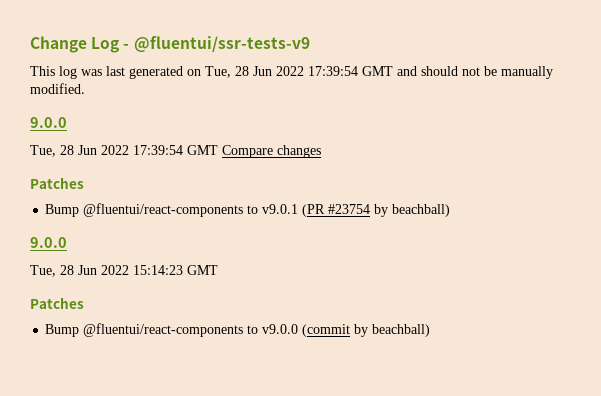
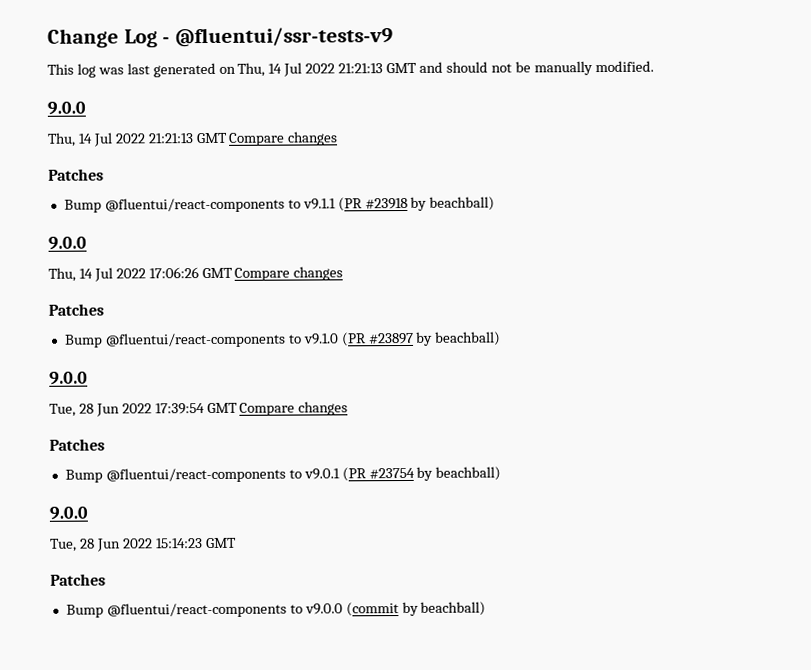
[205,66,358,78] Tue, 28 Jun 2022 17:39:54 -> [237,62,384,77] Thu, 14 Jul 2022 21:21:13
(67, 122) none -> [47,131,339,147] [48,168,104,181] [63,196,496,213] [48,236,87,250] [48,266,344,282] [48,303,104,316] [63,331,502,348] [49,371,88,385] // Thu, 14 Jul 2022 21:21:13 GMT Compare changes // Patches // Bump @fluentui/react-components to v9.1.1 (PR #23918 by beachball) // 9.0.0 // Thu, 14 Jul 2022 17:06:26 GMT Compare changes // Patches // Bump @fluentui/react-components to v9.1.0 (PR #23897 by beachball) // 9.0.0

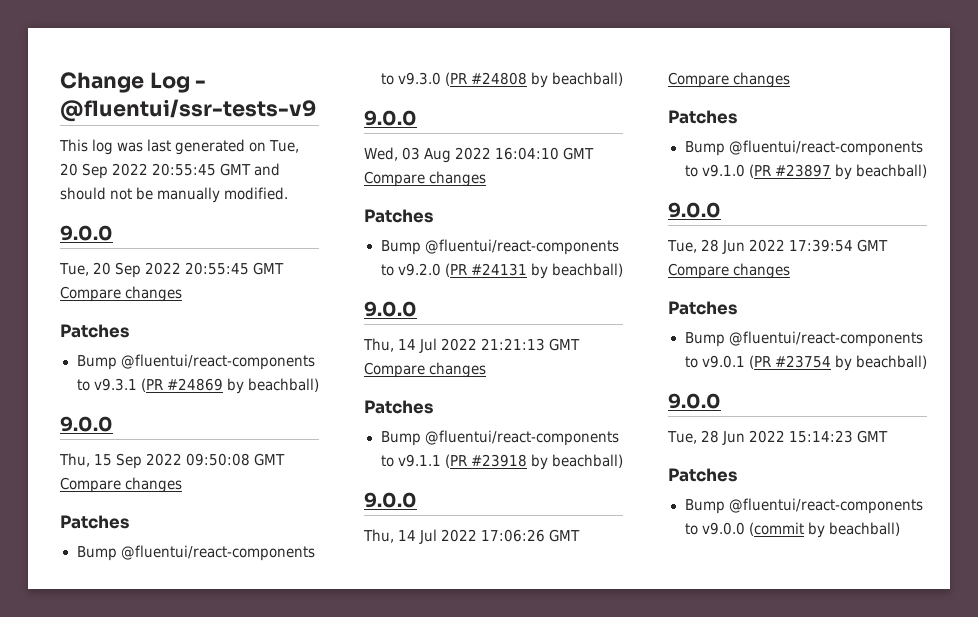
[237,62,384,77] Thu, 14 Jul 2022 21:21:13 -> [269,140,300,153] [60,163,217,179] Tue, 20 Sep 2022 20:55:45
(86, 108) none -> [59,262,285,278] [60,286,183,302] [60,324,129,338] [76,354,315,370] [76,378,319,394] [60,416,113,432] [59,453,286,469] [60,477,183,493] [60,515,129,529] [76,545,315,561] [380,72,623,88] [364,110,417,126] [364,147,595,163] [364,171,487,187] [364,209,433,223] [380,239,619,255] [380,263,623,279] [364,301,417,317] // Tue, 20 Sep 2022 20:55:45 GMT Compare changes // Patches // Bump @fluentui/react-components to v9.3.1 (PR #24869 by beachball) // 9.0.0 // Thu, 15 Sep 2022 09:50:08 GMT Compare changes // Patches // Bump @fluentui/react-components to v9.3.0 (PR #24808 by beachball) // 9.0.0 // Wed, 03 Aug 2022 16:04:10 GMT Compare changes // Patches // Bump @fluentui/react-components to v9.2.0 (PR #24131 by beachball) // 9.0.0

